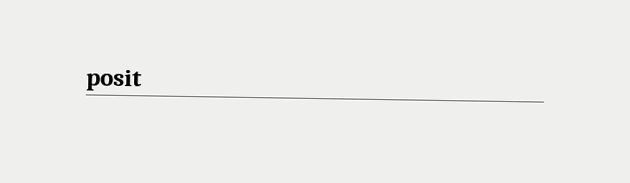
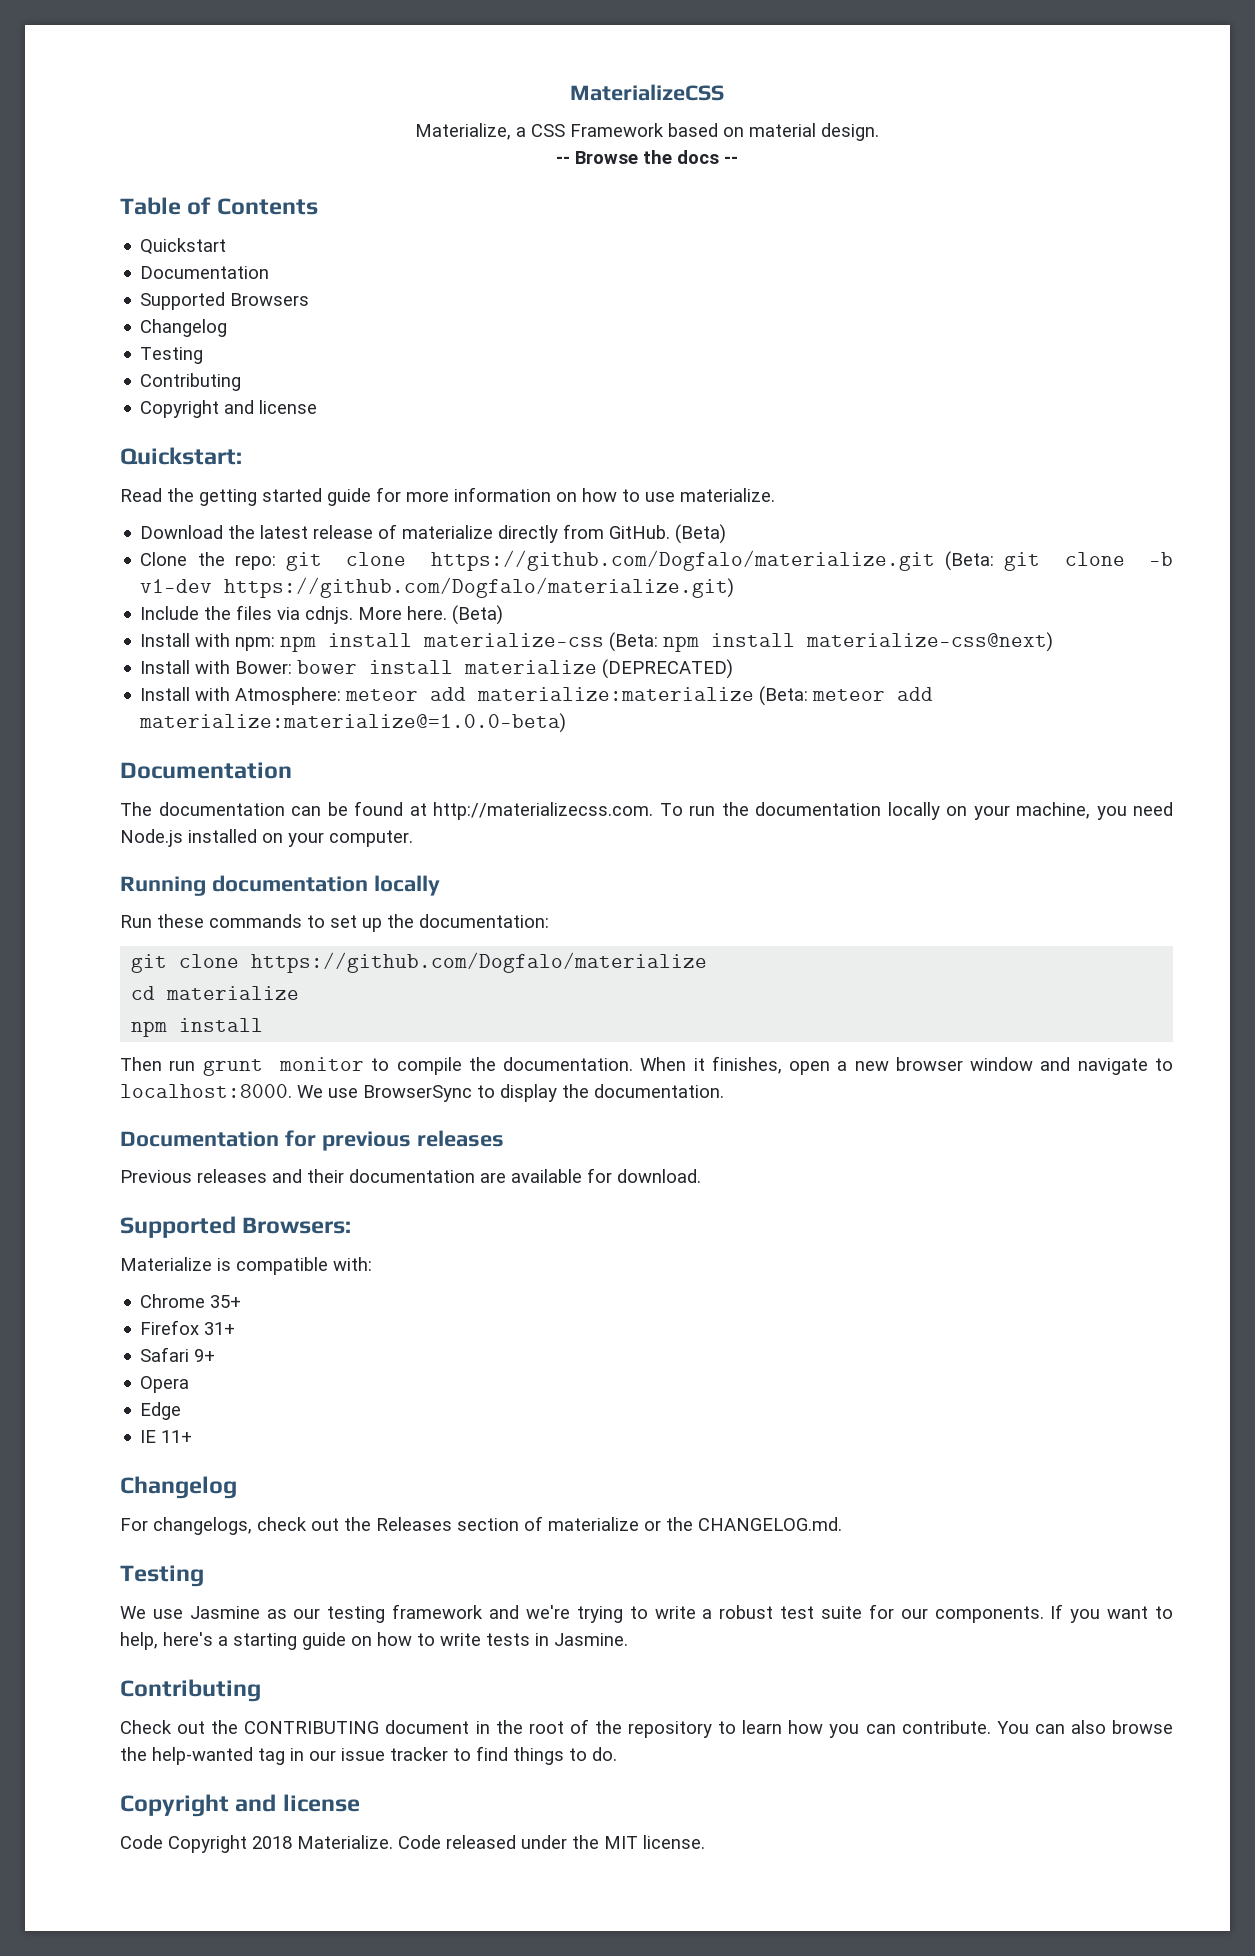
[85,69,143,92] posit -> [569,84,724,101] [414,123,879,141] [555,150,738,164] [120,197,318,215] [140,238,227,255] [140,266,270,279] [140,292,310,310] [140,319,228,337] [140,347,204,364] [140,373,242,391] [140,400,318,418] [120,447,242,465] [120,487,775,506] [140,524,727,544] [140,550,1173,571] [140,577,735,598] [140,605,504,625] [140,632,1054,652] [140,659,734,679] [140,686,934,706] [139,713,567,733] [120,762,292,779] [120,801,1173,820] [120,829,413,847] [120,875,440,896] [120,914,549,932] [131,952,708,973] [131,986,300,1000] [131,1018,264,1037] [120,1056,1173,1076] [120,1084,724,1102] [120,1130,504,1151] [120,1168,701,1183] [120,1216,352,1238] [120,1257,372,1275] [140,1294,242,1308] [140,1320,236,1335] [140,1347,216,1362] [140,1376,190,1393] [140,1402,182,1420] [140,1430,193,1443] [120,1476,237,1499] [120,1516,842,1535] [120,1565,204,1587] [120,1604,1174,1623] [120,1632,628,1650] [120,1679,261,1702] [120,1719,1174,1738] [120,1746,617,1765] [120,1794,360,1817] [120,1835,705,1853] MaterializeCSS // Materialize, a CSS Framework based on material design. // -- Browse the docs -- // Table of Contents // Quickstart // Documentation // Supported Browsers // Changelog // Testing // Contributing // Copyright and license // Quickstart: // Read the getting started guide for more information on how to use materialize. // Download the latest release of materialize directly from GitHub. (Beta) // Clone the repo: git clone https://github.com/Dogfalo/materialize.git (Beta: git clone -b v1-dev https://github.com/Dogfalo/materialize.git) // Include the files via cdnjs. More here. (Beta) // Install with npm: npm install materialize-css (Beta: npm install materialize-css@next) // Install with Bower: bower install materialize (DEPRECATED) // Install with Atmosphere: meteor add materialize:materialize (Beta: meteor add materialize:materialize@=1.0.0-beta) // Documentation // The documentation can be found at http://materializecss.com. To run the documentation locally on your machine, you need Node.js installed on your computer. // Running documentation locally // Run these commands to set up the documentation: // git clone https://github.com/Dogfalo/materialize // cd materialize // npm install // Then run grunt monitor to compile the documentation. When it finishes, open a new browser window and navigate to localhost:8000. We use BrowserSync to display the documentation. // Documentation for previous releases // Previous releases and their documentation are available for download. // Supported Browsers: // Materialize is compatible with: // Chrome 35+ // Firefox 31+ // Safari 9+ // Opera // Edge // IE 11+ // Changelog // For changelogs, check out the Releases section of materialize or the CHANGELOG.md. // Testing // We use Jasmine as our testing framework and we're trying to write a robust test suite for our components. If you want to help, here's a starting guide on how to write tests in Jasmine. // Contributing // Check out the CONTRIBUTING document in the root of the repository to learn how you can contribute. You can also browse the help-wanted tag in our issue tracker to find things to do. // Copyright and license // Code Copyright 2018 Materialize. Code released under the MIT license.

